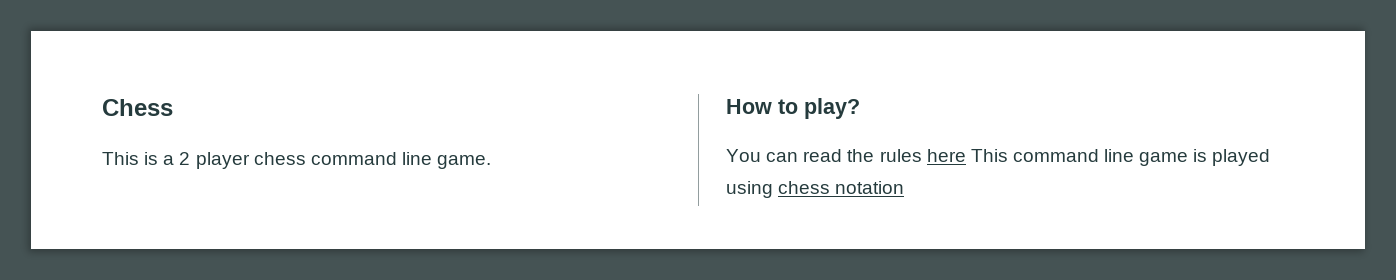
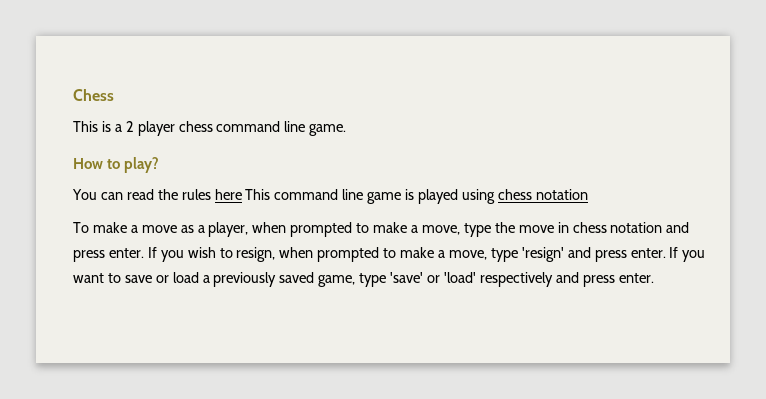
(905, 187) none -> [73,222,690,237] [73,247,706,262] [73,272,654,287] // To make a move as a player, when prompted to make a move, type the move in chess notation and press enter. If you wish to resign, when prompted to make a move, type 'resign' and press enter. If you want to save or load a previously saved game, type 'save' or 'load' respectively and press enter.

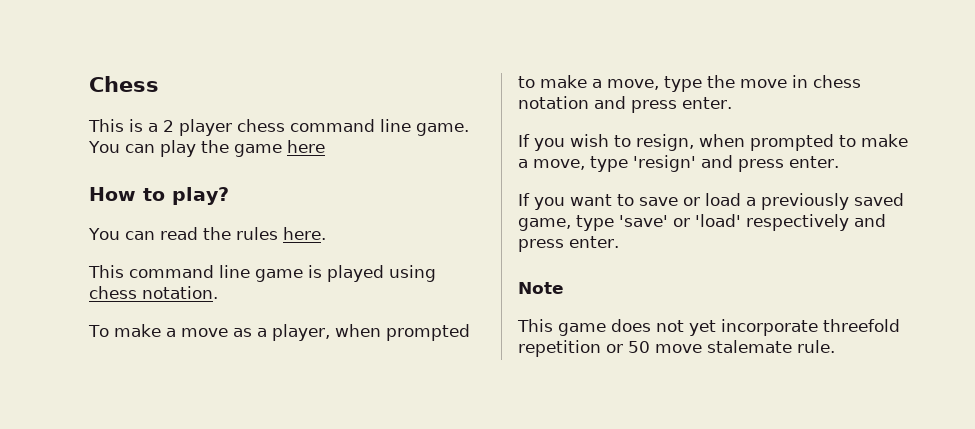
(347, 130) none -> [88,140,325,157] You can play the game here
[214,189,242,200] here -> [282,227,326,240] here. //
[535,189,588,200] notation -> [142,286,218,299] notation.
(144, 253) none -> (732, 103) //
(666, 253) none -> (839, 162) //
(654, 278) none -> [518,282,564,294] [517,319,900,336] [518,340,835,357] // Note // This game does not yet incorporate threefold repetition or 50 move stalemate rule.

